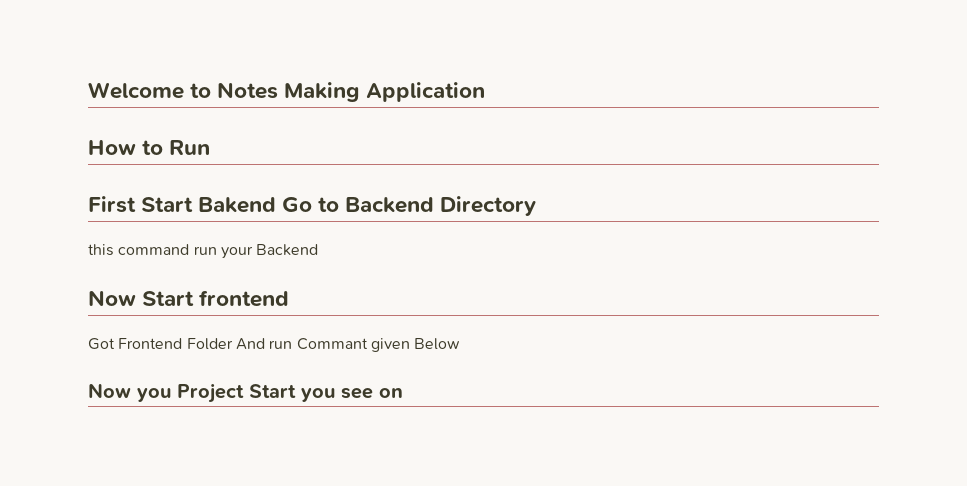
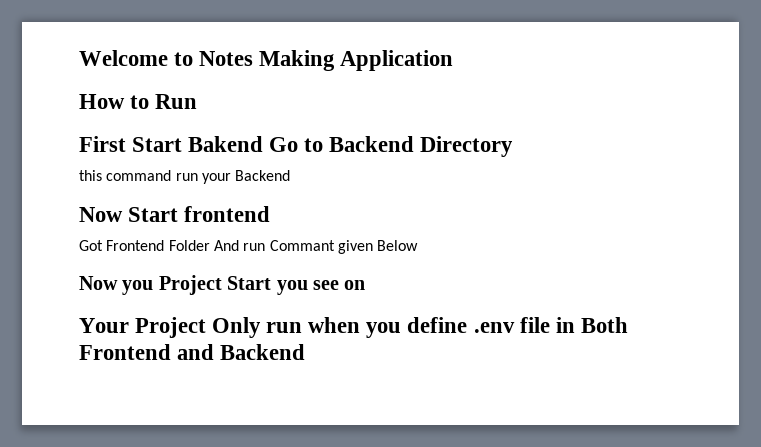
(403, 393) none -> [79,317,628,338] [79,344,306,360] // Your Project Only run when you define .env file in Both Frontend and Backend

